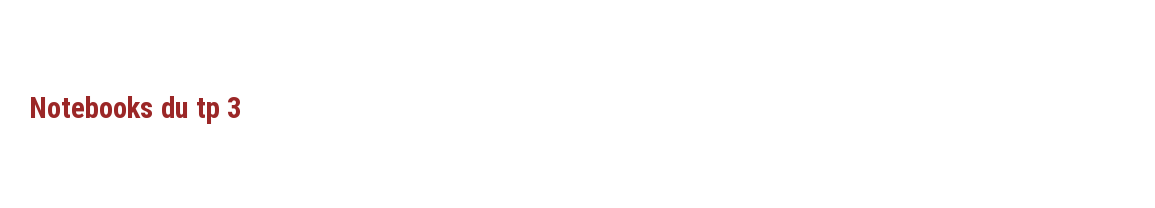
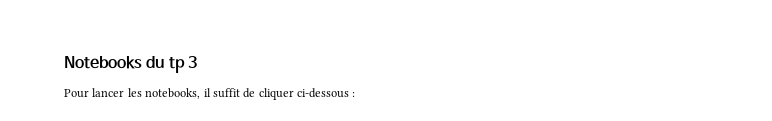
(243, 107) none -> [64,88,356,100] // Pour lancer les notebooks, il suffit de cliquer ci-dessous :

